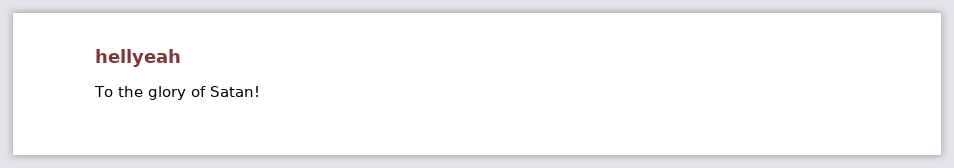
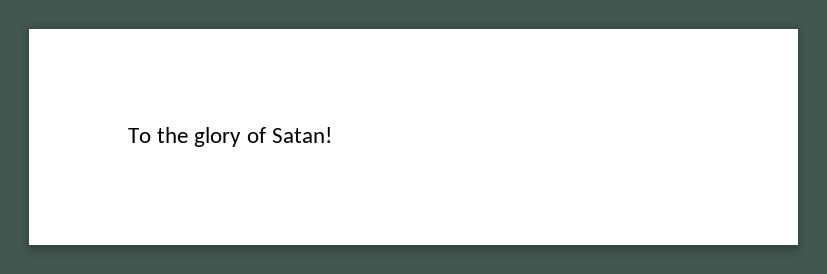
[95,49,181,67] hellyeah // -> (128, 135) none

